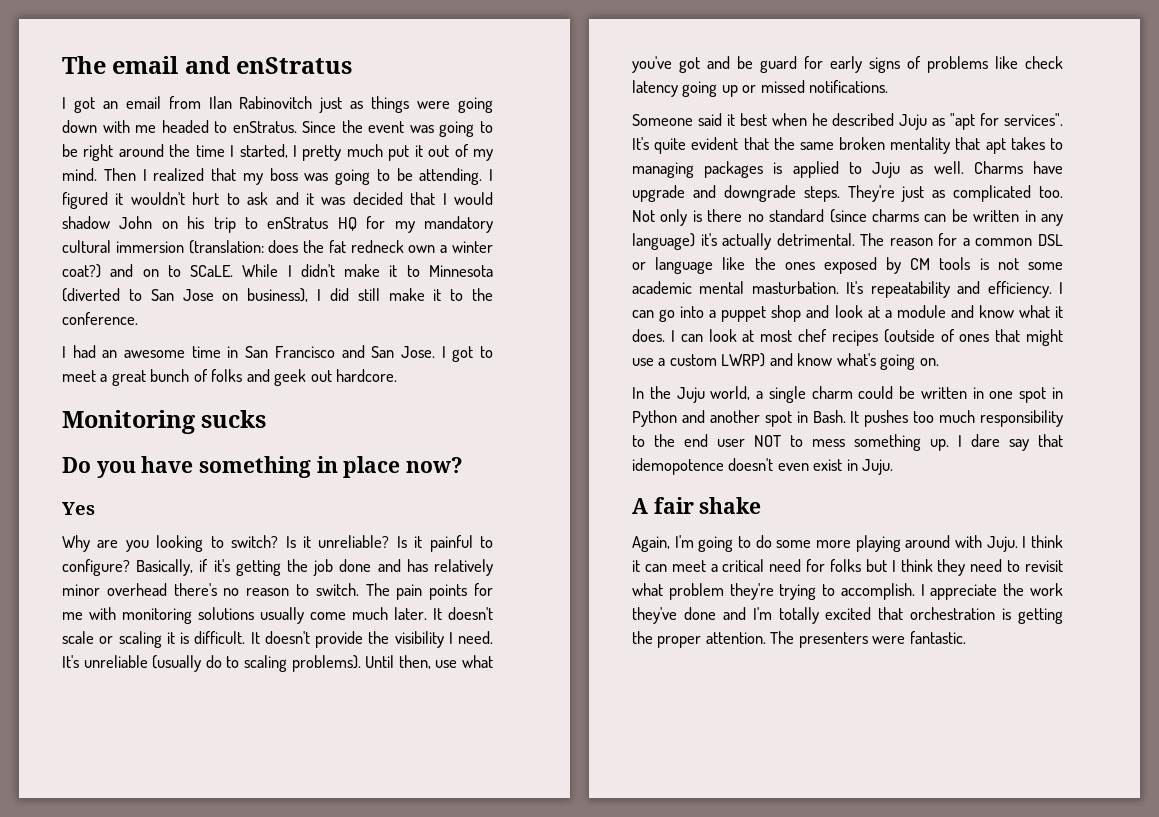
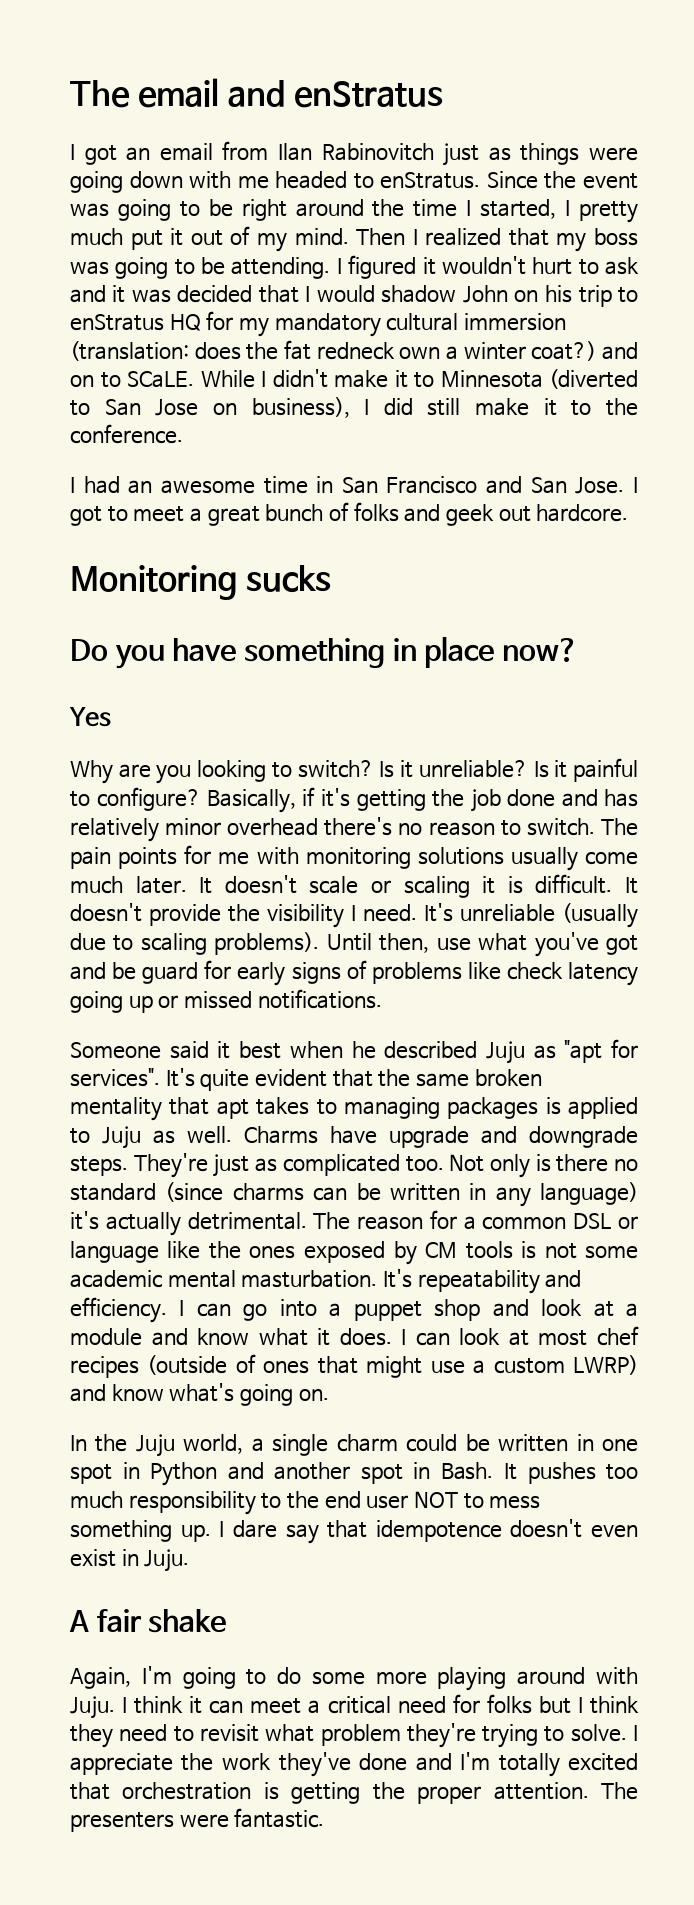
[205,655,222,668] do -> [70,933,106,951] due
[632,458,724,475] idemopotence -> [375,1520,502,1542] idempotence
[840,583,915,600] accomplish. -> [570,1724,627,1742] solve.

